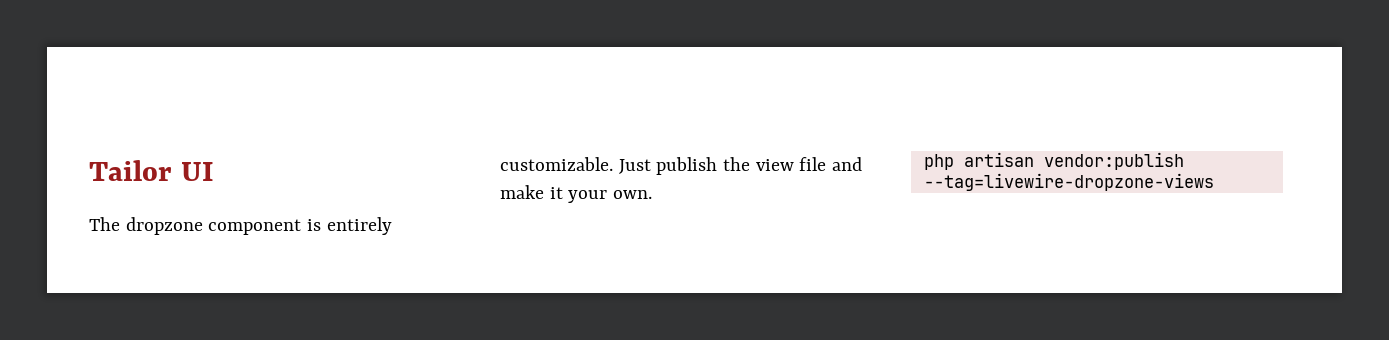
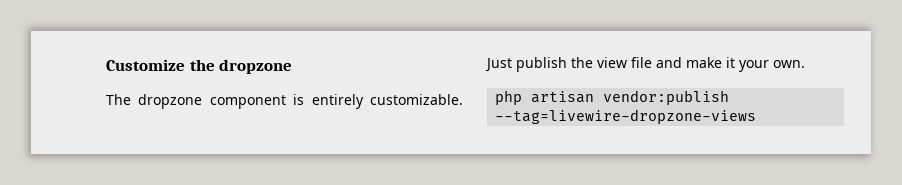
[89,160,214,181] Tailor UI -> [106,59,293,74] Customize the dropzone

